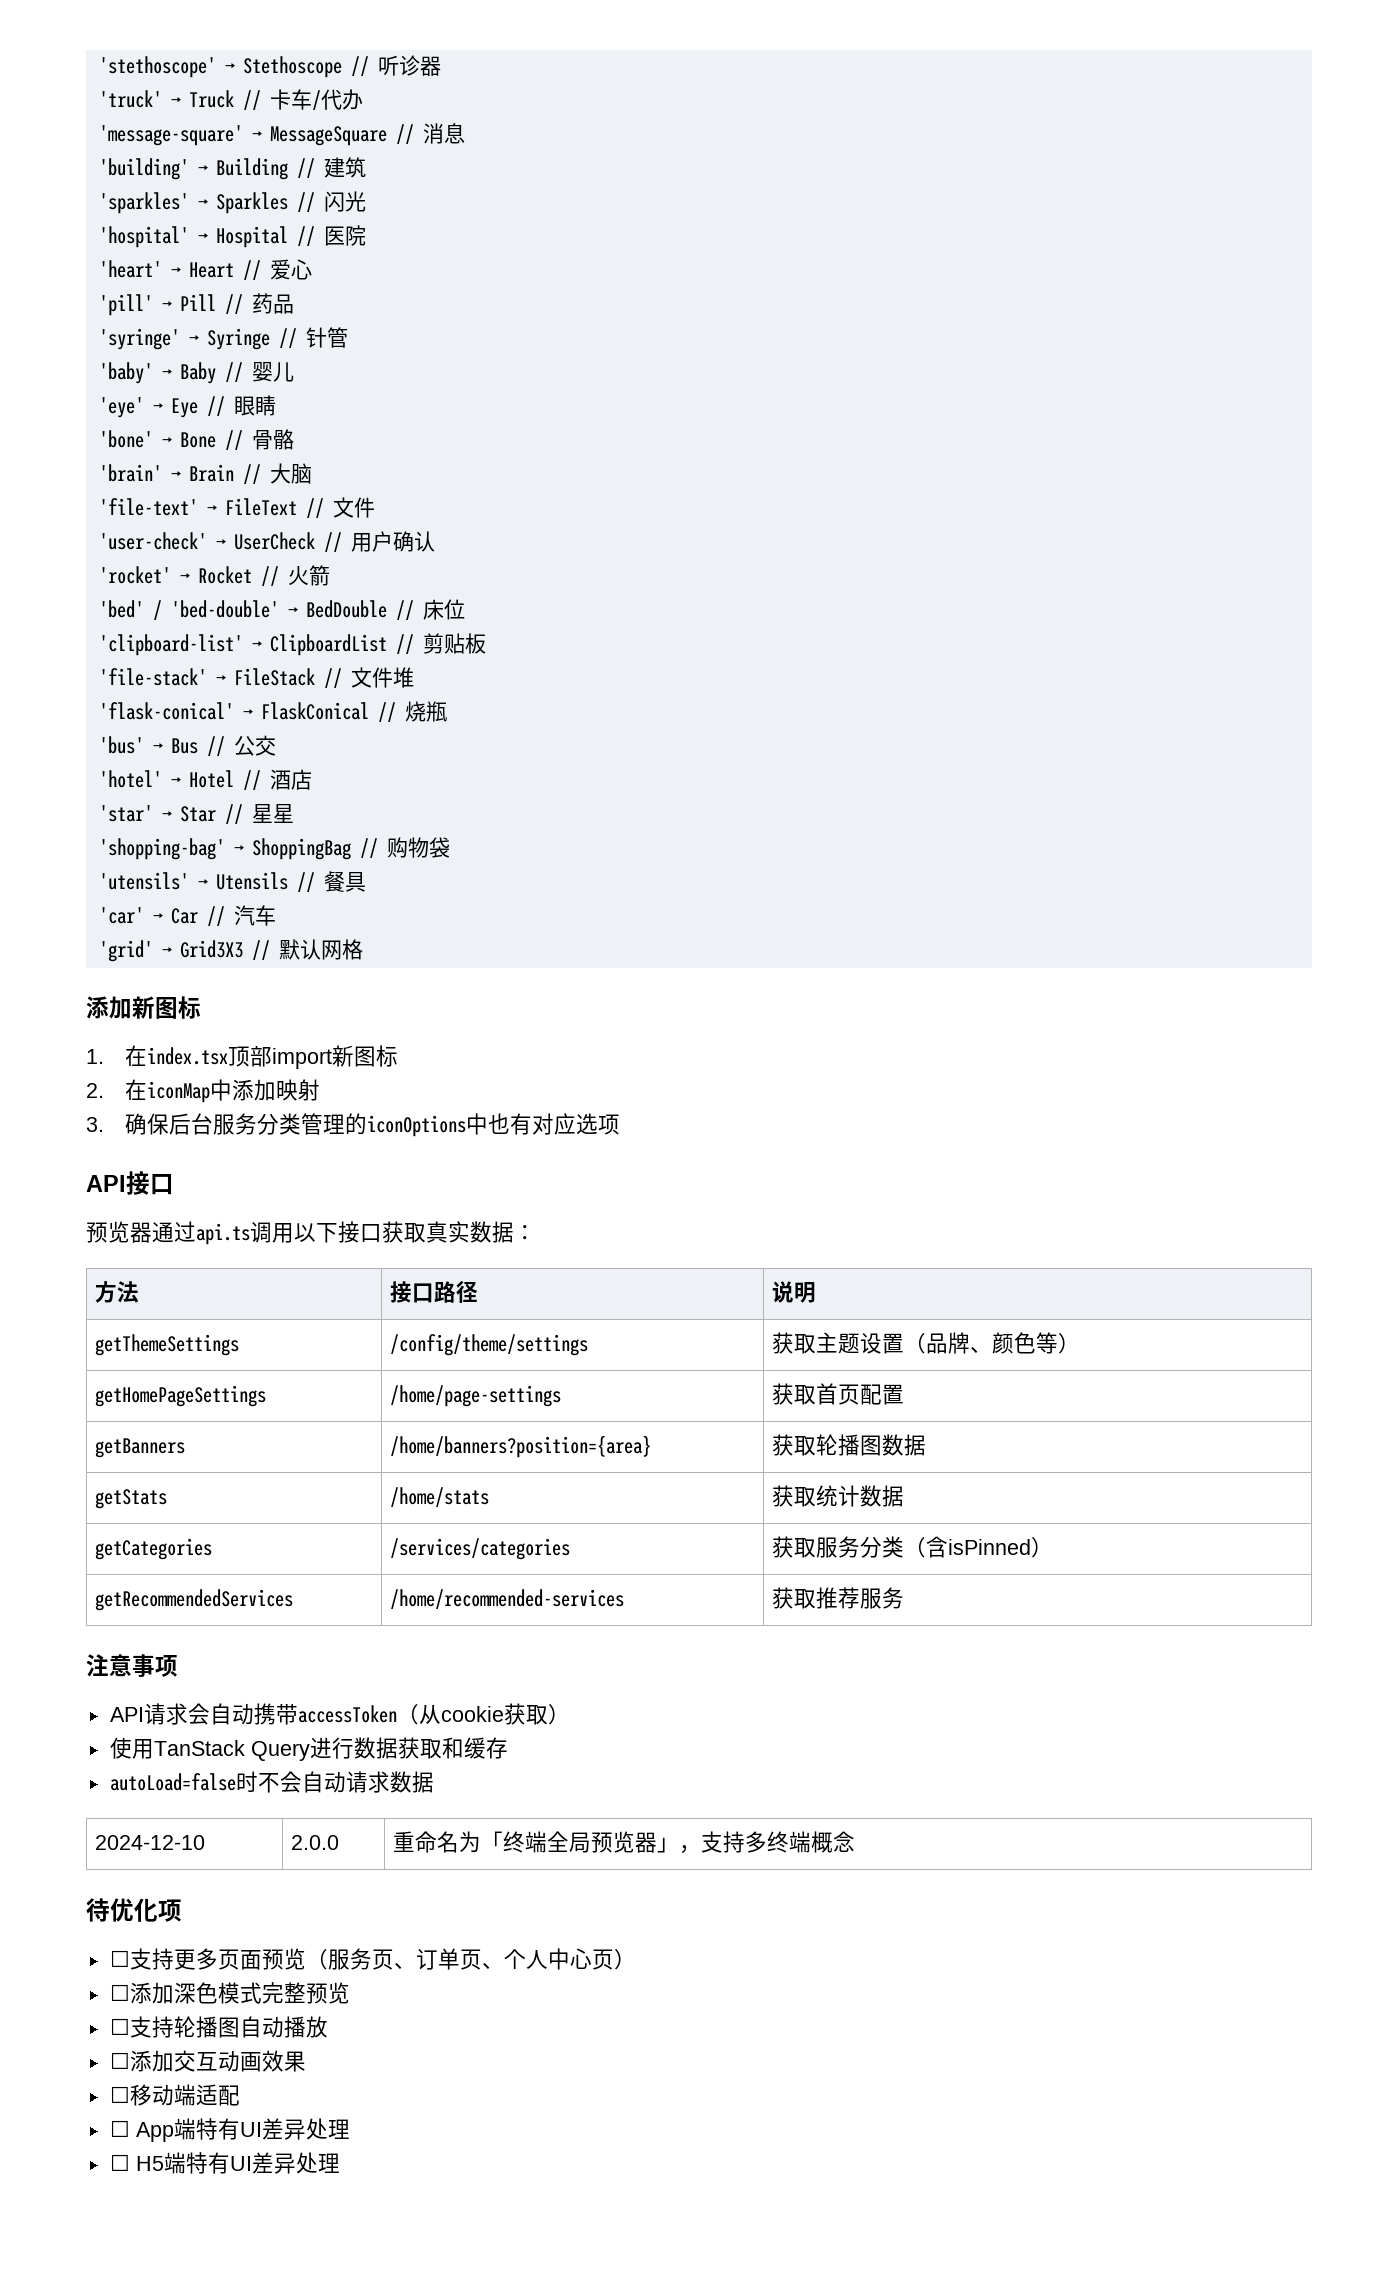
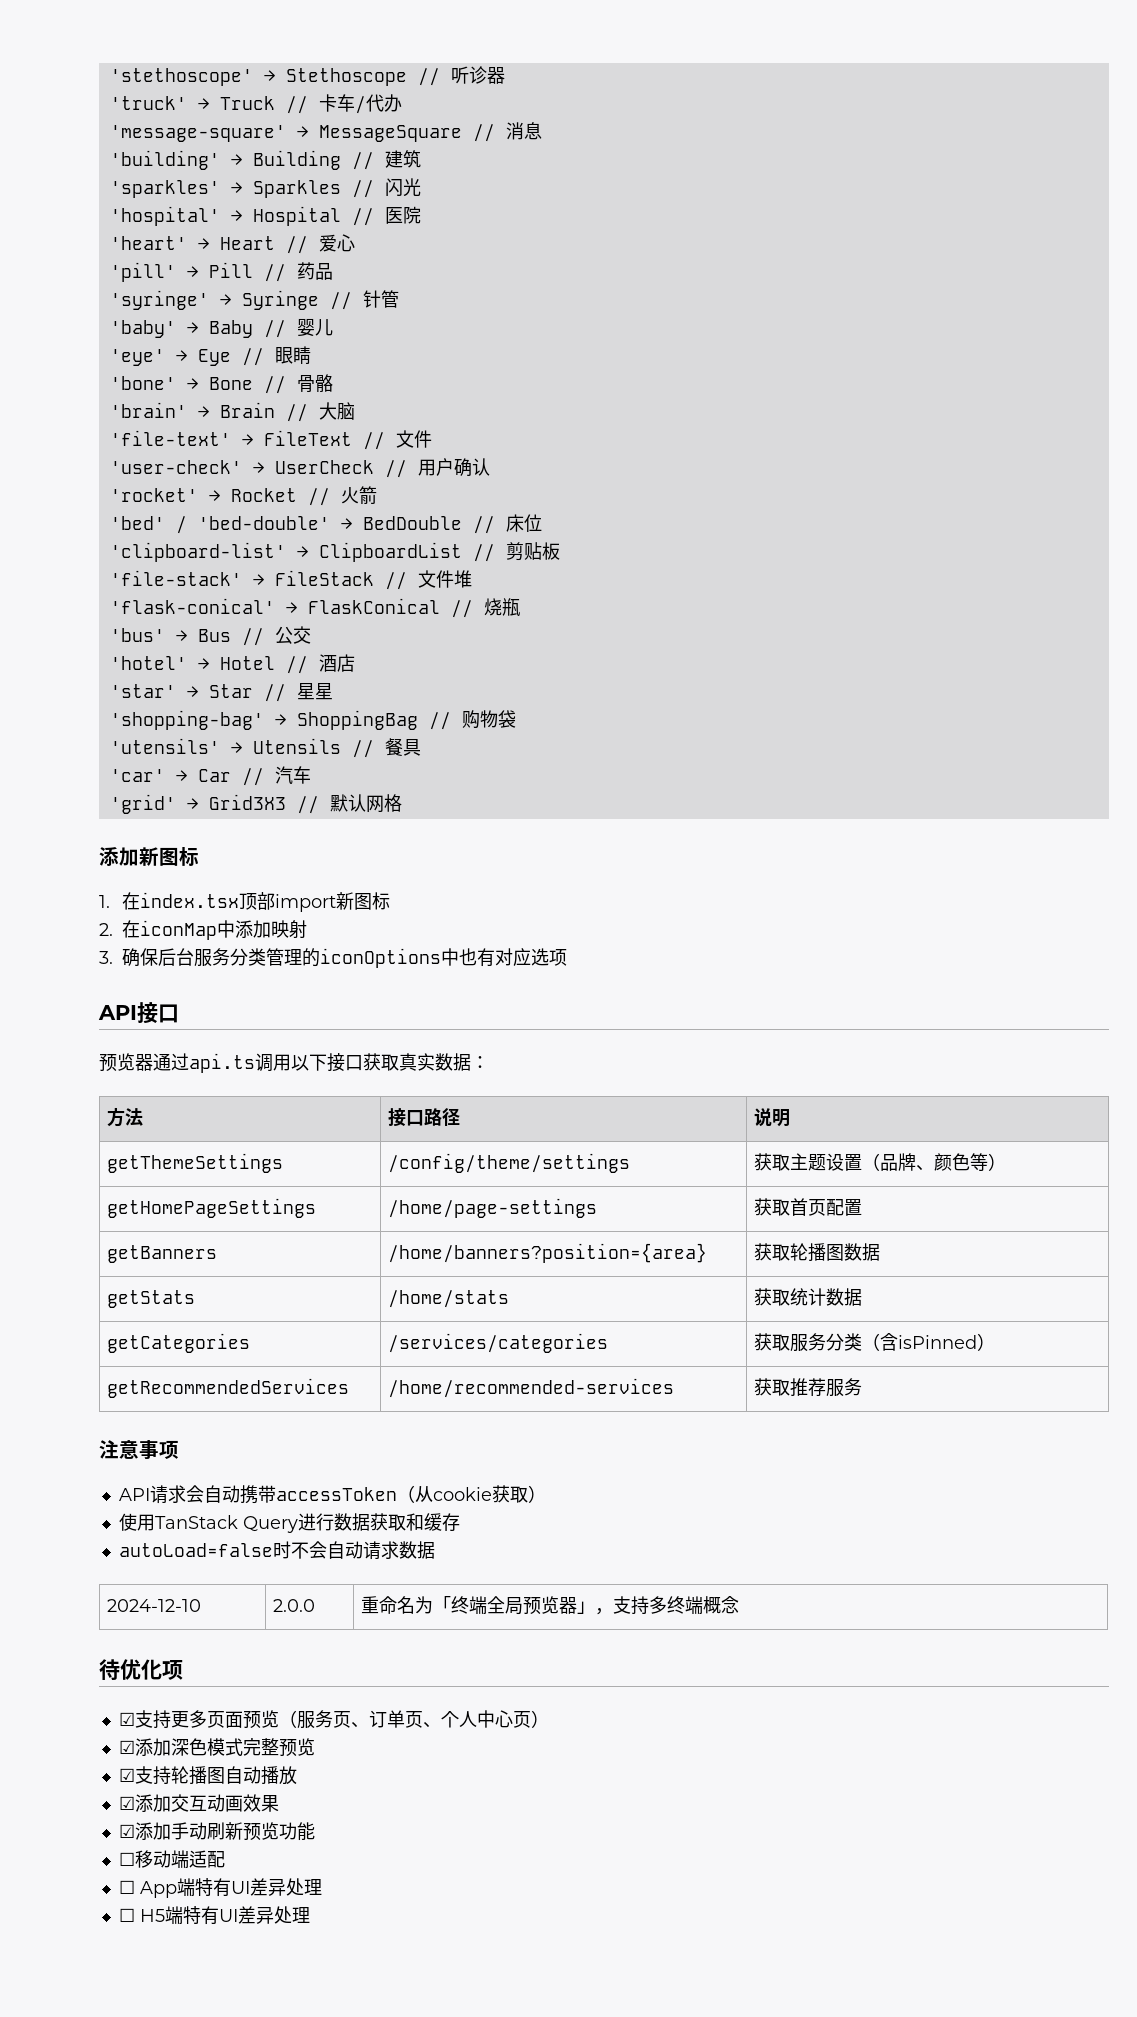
[109,1950,130,1967] ☐ -> [118,1712,135,1726] ☑
[109,1984,130,2001] ☐ -> [118,1740,135,1754] ☑
[109,2018,130,2035] ☐ -> [118,1768,135,1782] ☑
[109,2052,130,2069] ☐ -> [118,1796,135,1810] ☑
(306, 2061) none -> [118,1822,315,1841] // ☑添加手动刷新预览功能

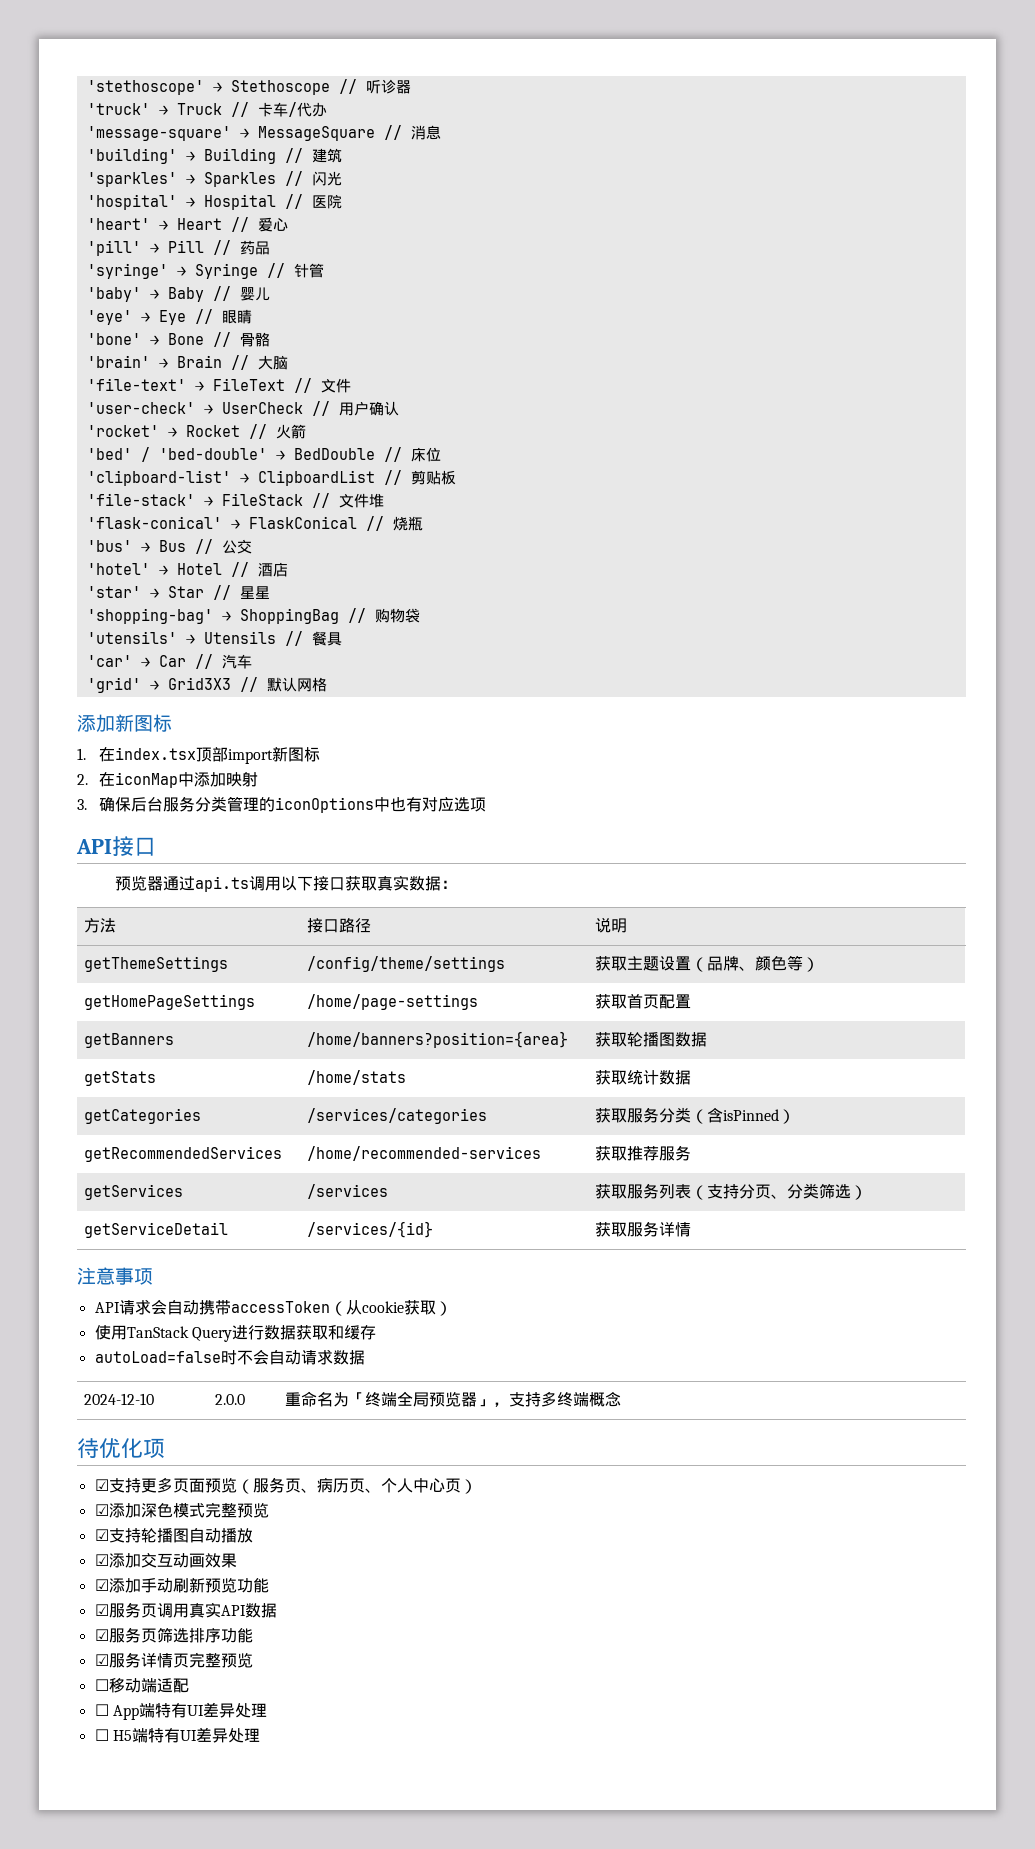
(862, 1387) none -> [84,1184,184,1200] [307,1184,389,1199] [595,1183,868,1200] [84,1222,229,1238] [307,1221,434,1238] [595,1221,692,1237] // getServices | /services | 获取服务列表（支持分页、分类筛选） // getServiceDetail | /services/{id} | 获取服务详情
[368,1710,405,1728] 订单 -> [316,1477,349,1493] 病历
(315, 1831) none -> [94,1602,277,1618] [94,1627,253,1643] [94,1652,253,1668] // ☑服务页调用真实API数据 // ☑服务页筛选排序功能 // ☑服务详情页完整预览

